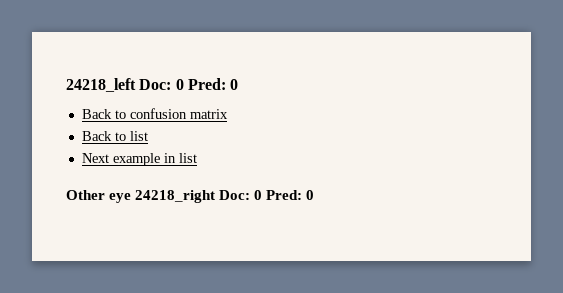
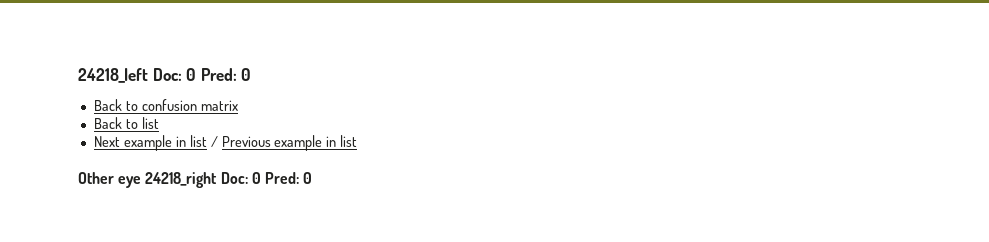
(197, 158) none -> [210,135,358,151] / Previous example in list

